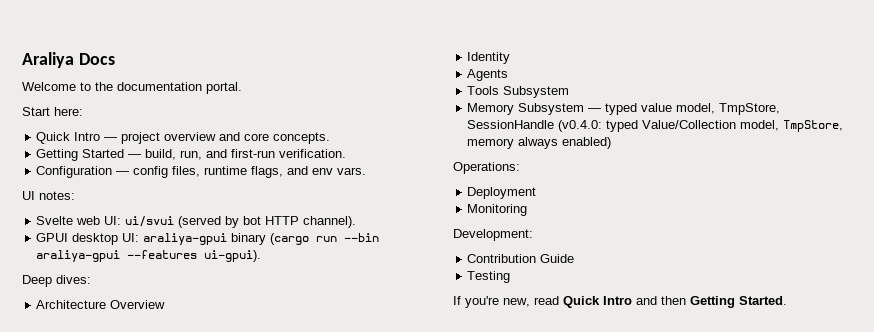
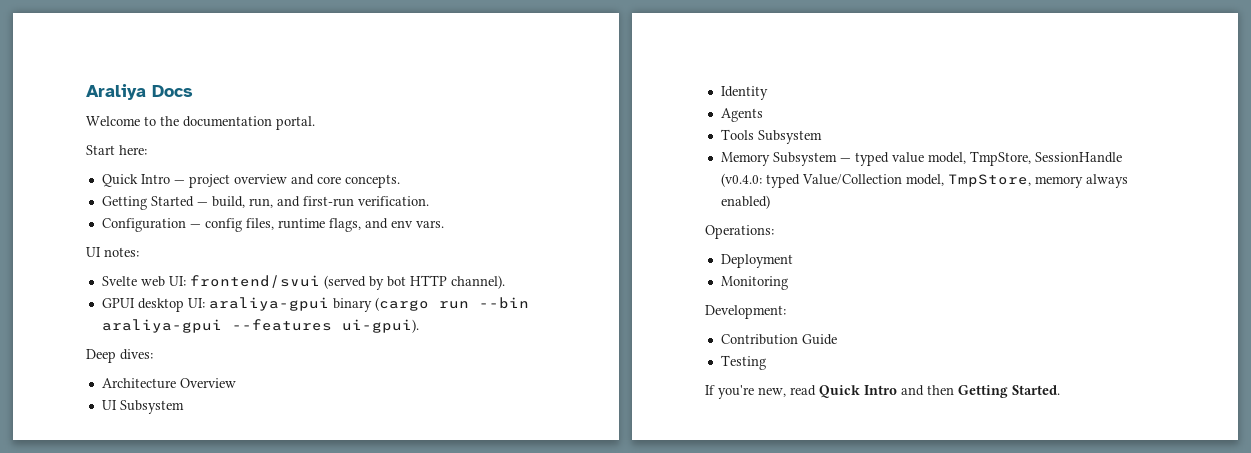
[125,216,175,227] ui/svui -> [189,275,320,288] frontend/svui
(166, 304) none -> [101,400,184,414] // UI Subsystem

